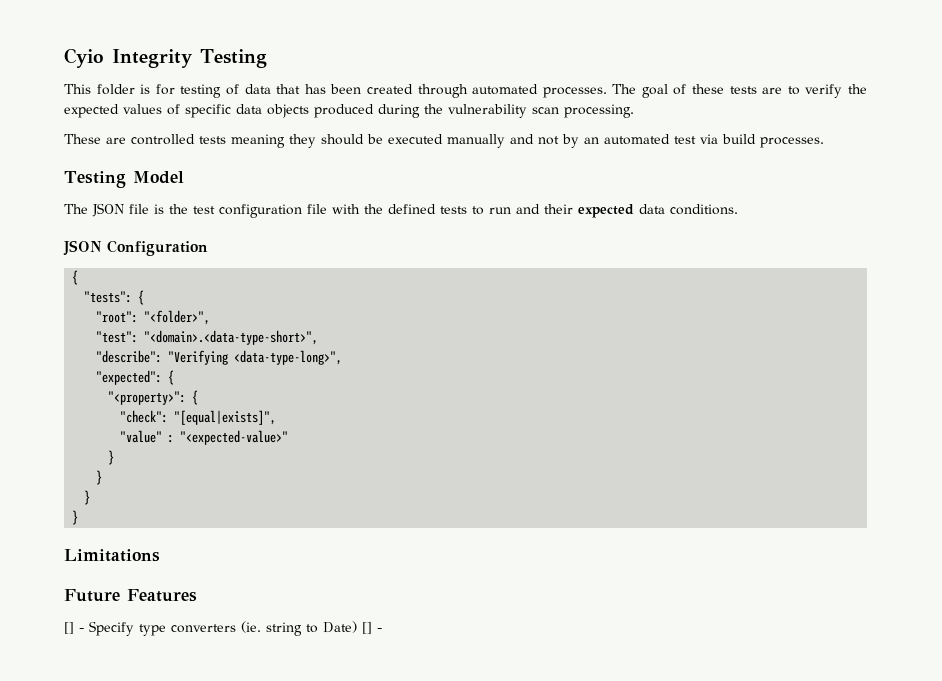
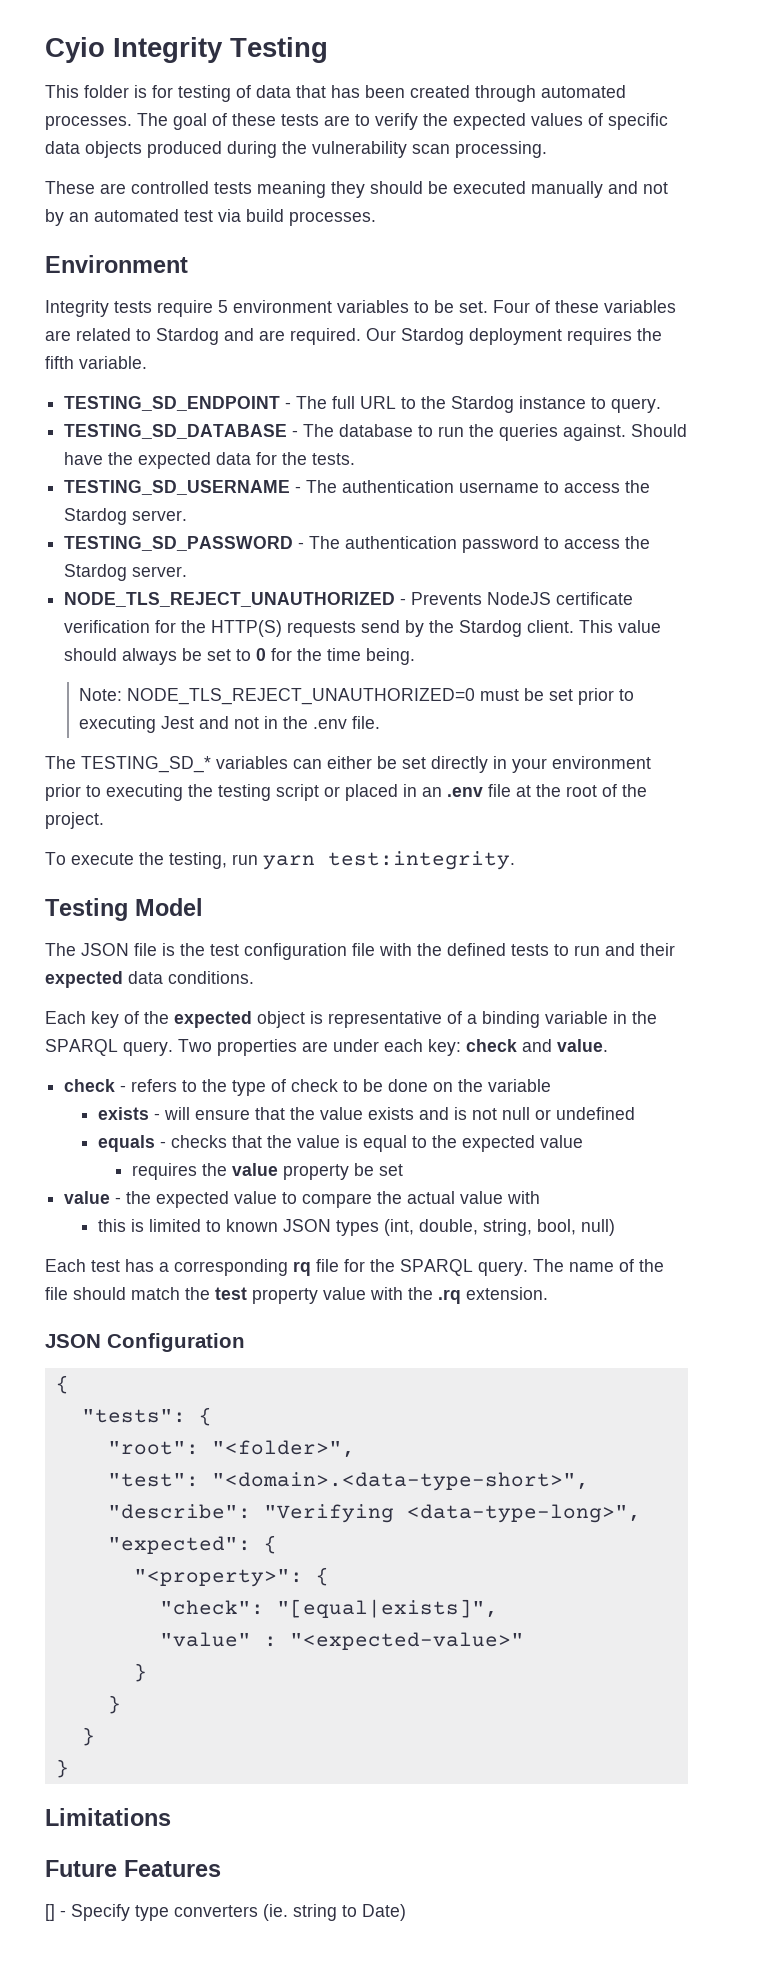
(824, 142) none -> [45,255,188,273] [45,300,676,317] [45,328,662,345] [45,356,147,369] [64,396,662,413] [64,424,688,441] [64,452,356,469] [64,480,651,495] [64,508,188,525] [64,536,651,553] [64,564,188,581] [64,592,634,607] [64,620,662,637] [64,648,416,665] [78,688,634,705] [78,716,380,733] [45,756,651,773] [45,784,647,801] [45,812,104,829] [45,851,515,870] // Environment // Integrity tests require 5 environment variables to be set. Four of these variables are related to Stardog and are required. Our Stardog deployment requires the fifth variable. // TESTING_SD_ENDPOINT - The full URL to the Stardog instance to query. // TESTING_SD_DATABASE - The database to run the queries against. Should have the expected data for the tests. // TESTING_SD_USERNAME - The authentication username to access the Stardog server. // TESTING_SD_PASSWORD - The authentication password to access the Stardog server. // NODE_TLS_REJECT_UNAUTHORIZED - Prevents NodeJS certificate verification for the HTTP(S) requests send by the Stardog client. This value should always be set to 0 for the time being. // Note: NODE_TLS_REJECT_UNAUTHORIZED=0 must be set prior to executing Jest and not in the .env file. // The TESTING_SD_* variables can either be set directly in your environment prior to executing the testing script or placed in an .env file at the root of the project. // To execute the testing, run yarn test:integrity.
(738, 209) none -> [45,1011,657,1028] [45,1039,608,1056] [64,1079,552,1096] [98,1107,636,1120] [98,1135,584,1152] [131,1163,403,1180] [64,1191,541,1208] [98,1219,616,1236] [45,1259,664,1276] [45,1287,548,1304] // Each key of the expected object is representative of a binding variable in the SPARQL query. Two properties are under each key: check and value. // check - refers to the type of check to be done on the variable // exists - will ensure that the value exists and is not null or undefined // equals - checks that the value is equal to the expected value // requires the value property be set // value - the expected value to compare the actual value with // this is limited to known JSON types (int, double, string, bool, null) // Each test has a corresponding rq file for the SPARQL query. The name of the file should match the test property value with the .rq extension.
[362,622,382,634] [] - -> (406, 1912) none

